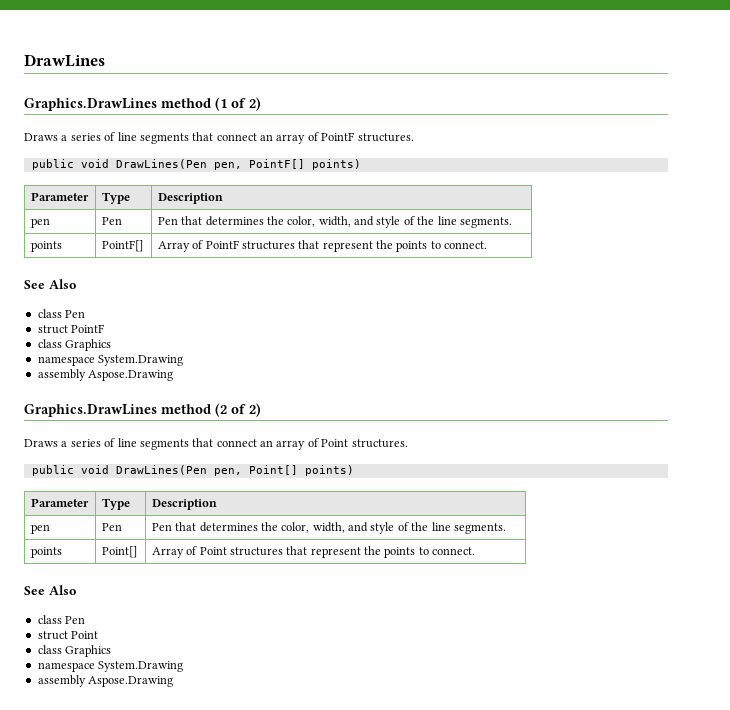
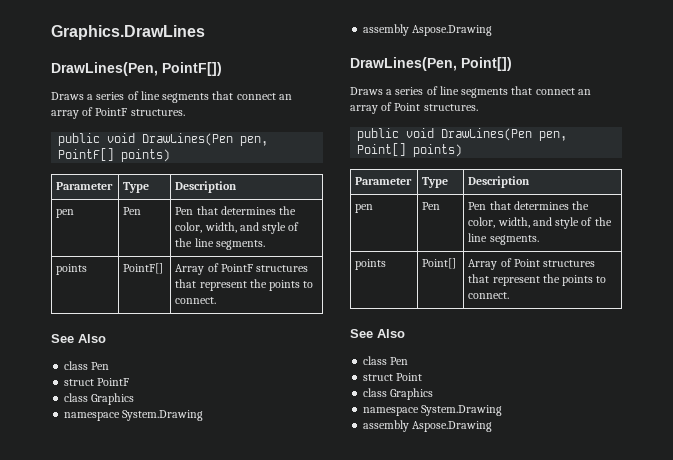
[24,54,105,67] [24,97,261,111] DrawLines // Graphics.DrawLines method (1 of 2) -> [51,25,205,40] [51,62,222,76] Graphics.DrawLines // DrawLines(Pen, PointF[])
[24,403,261,417] Graphics.DrawLines method (2 of 2) -> [350,57,512,71] DrawLines(Pen, Point[])

